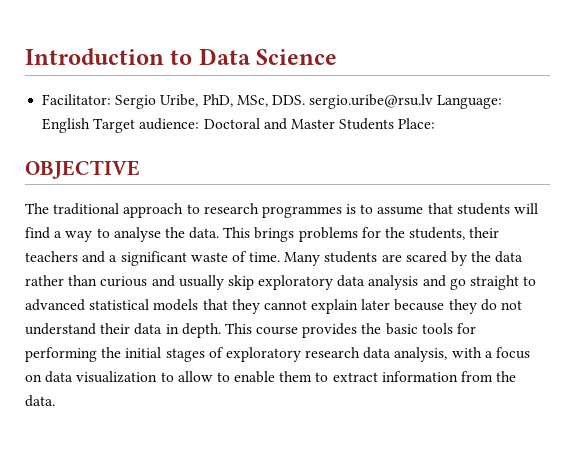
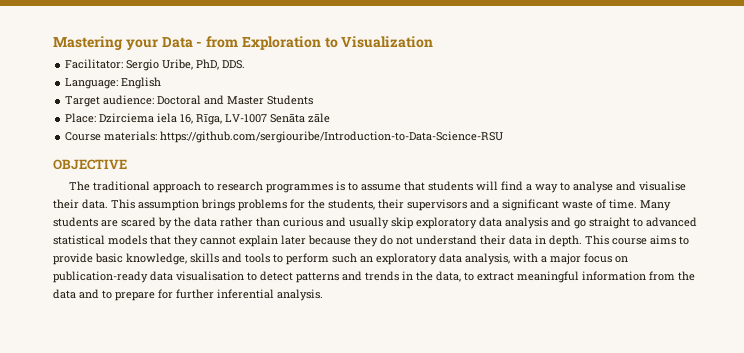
[25,48,338,65] Introduction to Data Science -> [53,36,434,50] Mastering your Data - from Exploration to Visualization
[236,95,268,107] MSc, -> (220, 64) none
[309,94,434,109] sergio.uribe@rsu.lv -> (246, 64) //
(91, 125) none -> (162, 83) //
(395, 124) none -> (314, 100) //
(436, 123) none -> [99,113,331,125] [65,131,504,143] Dzirciema iela 16, Rīga, LV-1007 Senāta zāle // Course materials: https://github.com/sergiouribe/Introduction-to-Data-Science-RSU
[164,227,185,238] the -> [616,181,687,191] [53,199,79,209] and visualise their
(251, 232) none -> [138,199,199,211] assumption
[25,251,78,262] teachers -> [407,199,467,211] supervisors
[302,323,477,338] [25,347,361,362] provides the basic tools for performing the initial stages of exploratory research -> [650,235,689,245] [53,253,437,265] aims to provide basic knowledge, skills and tools to perform such an exploratory
(493, 354) none -> [550,253,581,265] major
[45,371,313,383] data visualization to allow to enable them -> [53,271,461,283] publication-ready data visualisation to detect patterns and trends in the data,
(378, 377) none -> [517,271,579,283] meaningful
[25,395,55,407] data. -> [53,289,323,301] data and to prepare for further inferential analysis.

